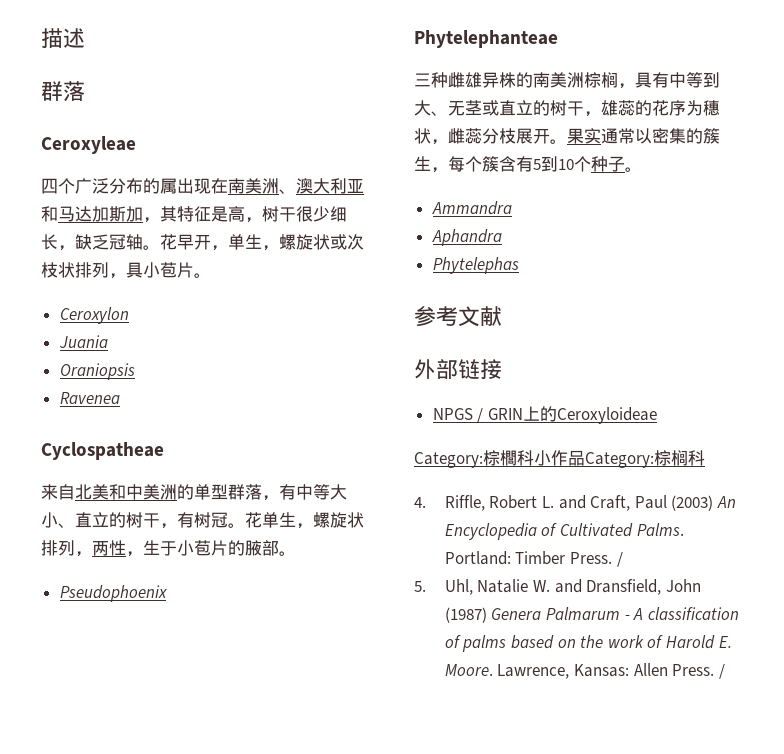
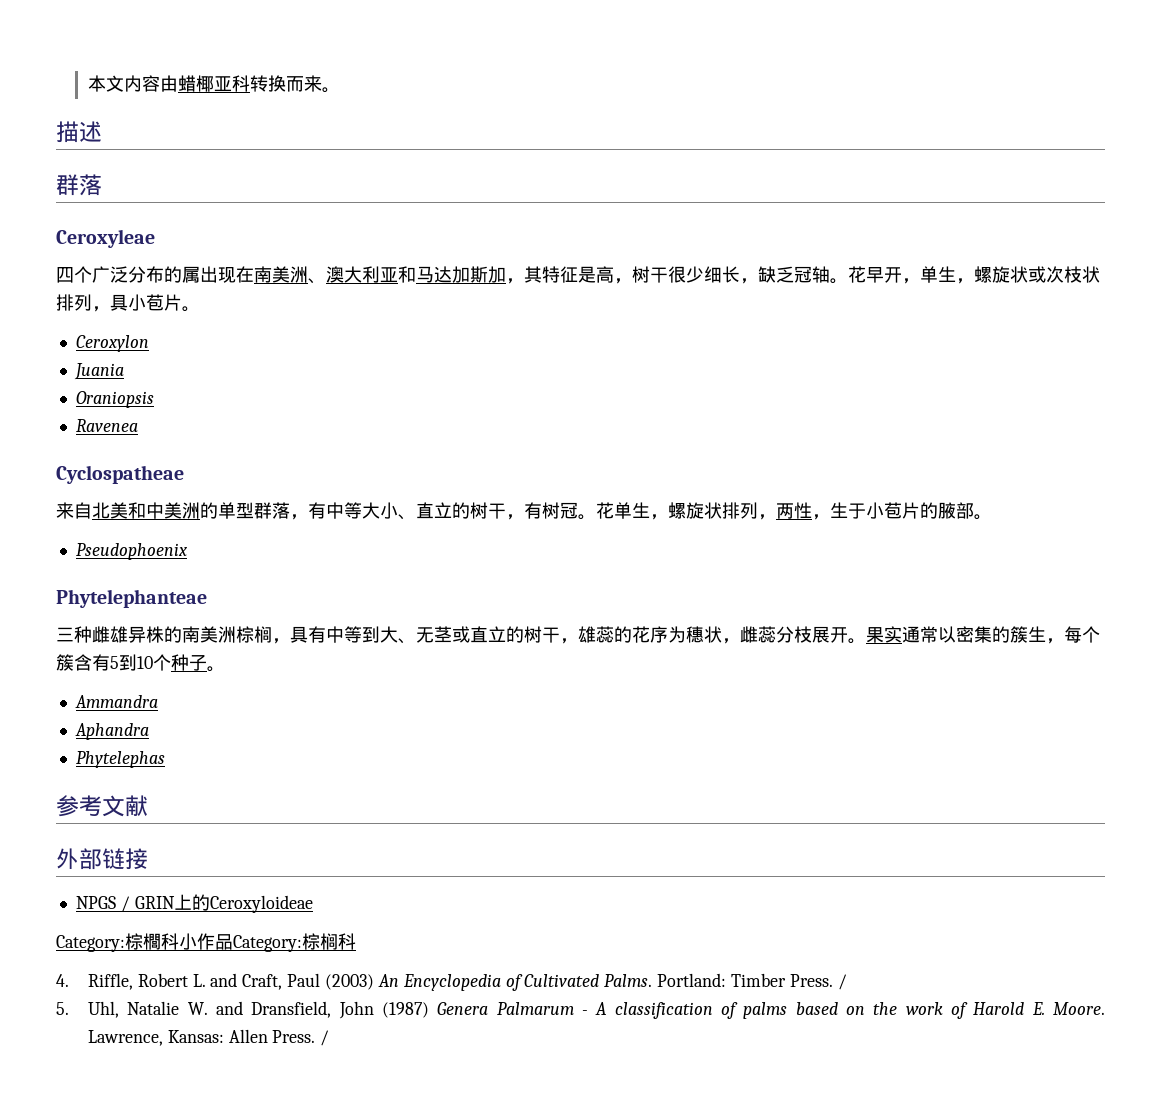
(41, 38) none -> [87,75,340,93] 本文内容由蜡椰亚科转换而来。 //

